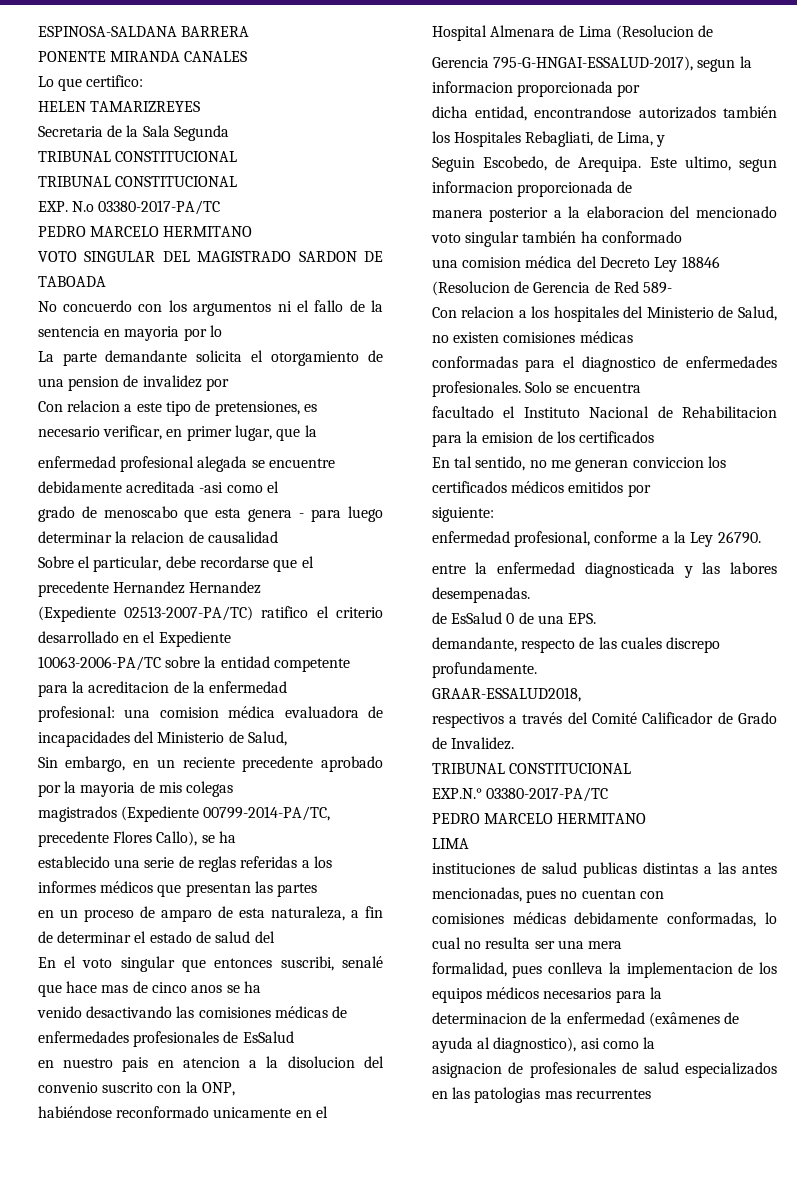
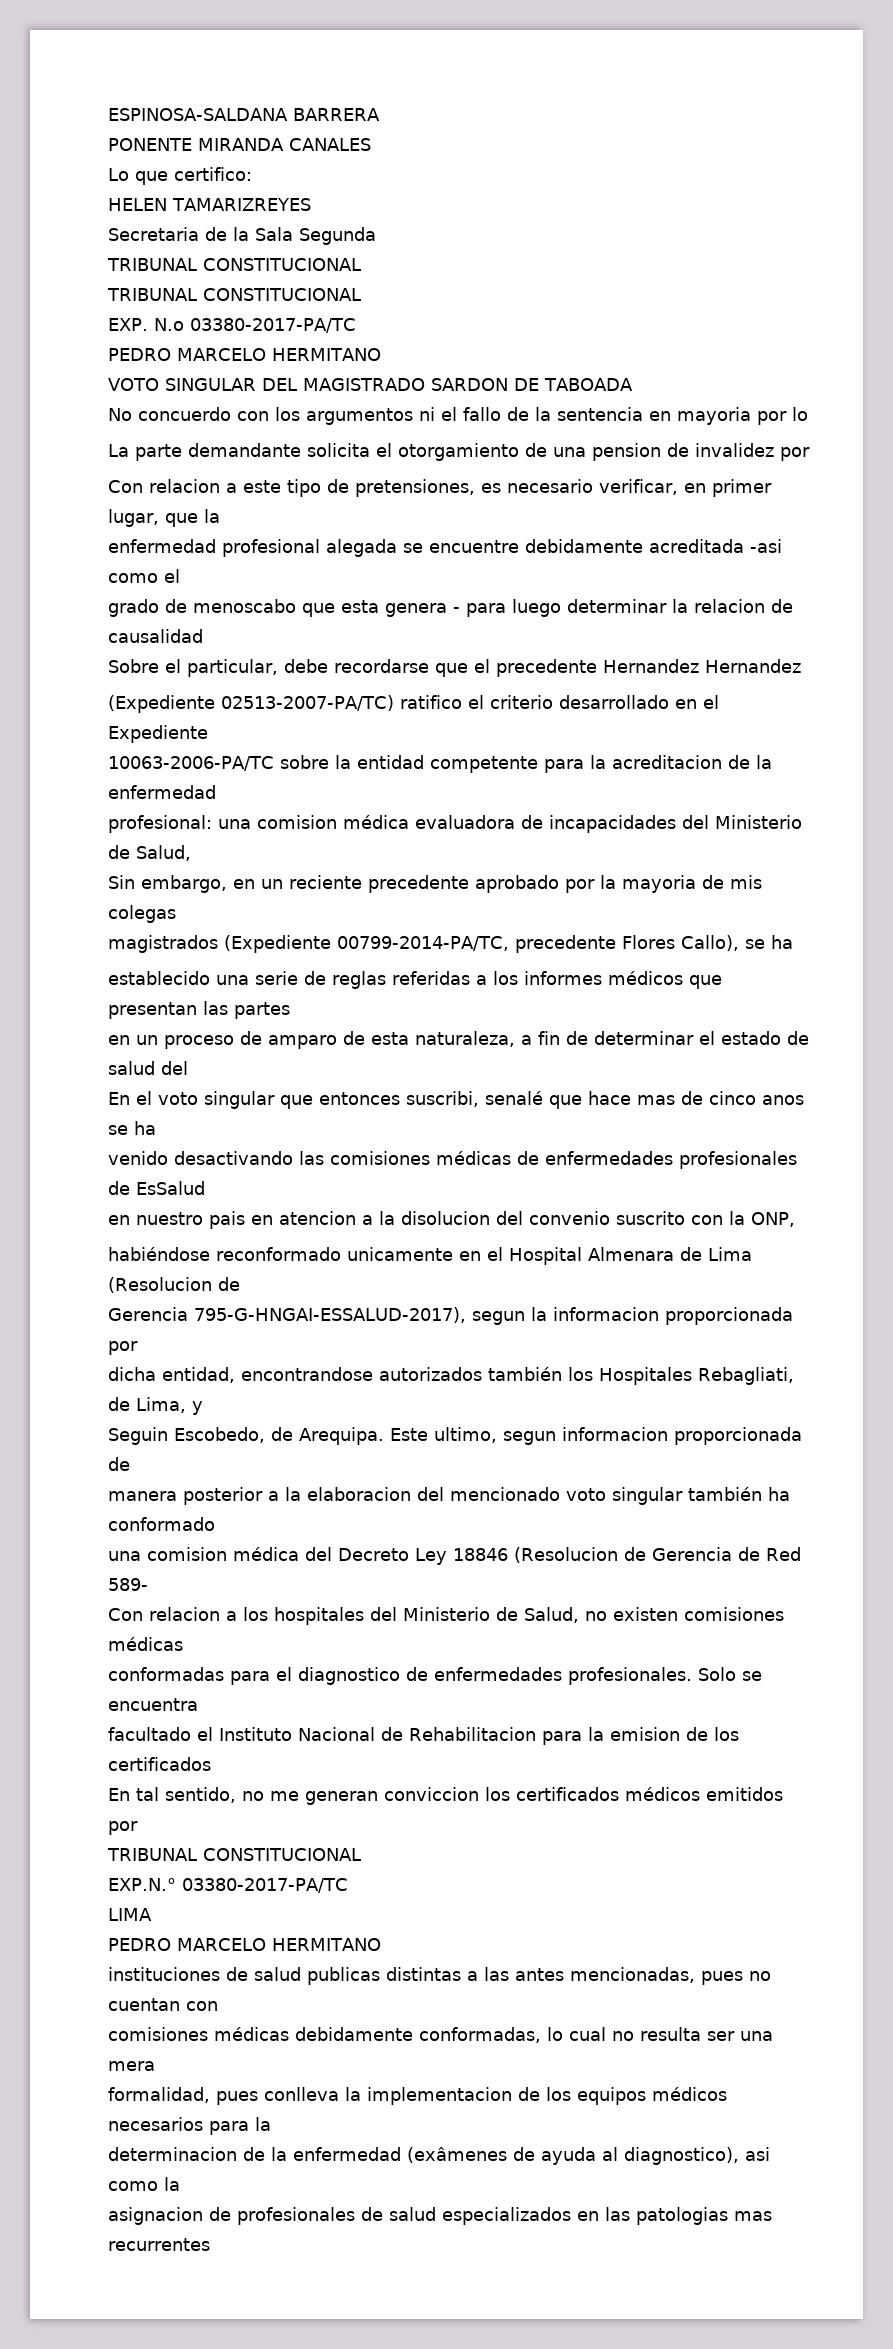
[431,507,494,522] [431,531,761,547] [431,562,777,578] [431,587,530,603] [431,612,597,624] [431,637,721,653] [431,662,537,678] [431,687,581,702] [431,712,777,728] [431,737,515,750] // siguiente: // enfermedad profesional, conforme a la Ley 26790. // entre la enfermedad diagnosticada y las labores desempenadas. // de EsSalud 0 de una EPS. // demandante, respecto de las cuales discrepo profundamente. // GRAAR-ESSALUD2018, // respectivos a través del Comité Calificador de Grado de Invalidez. -> (138, 1828) none
[431,813,647,824] [431,838,469,849] // PEDRO MARCELO HERMITANO // LIMA -> [107,1908,152,1921] [107,1938,381,1951] // LIMA // PEDRO MARCELO HERMITANO

